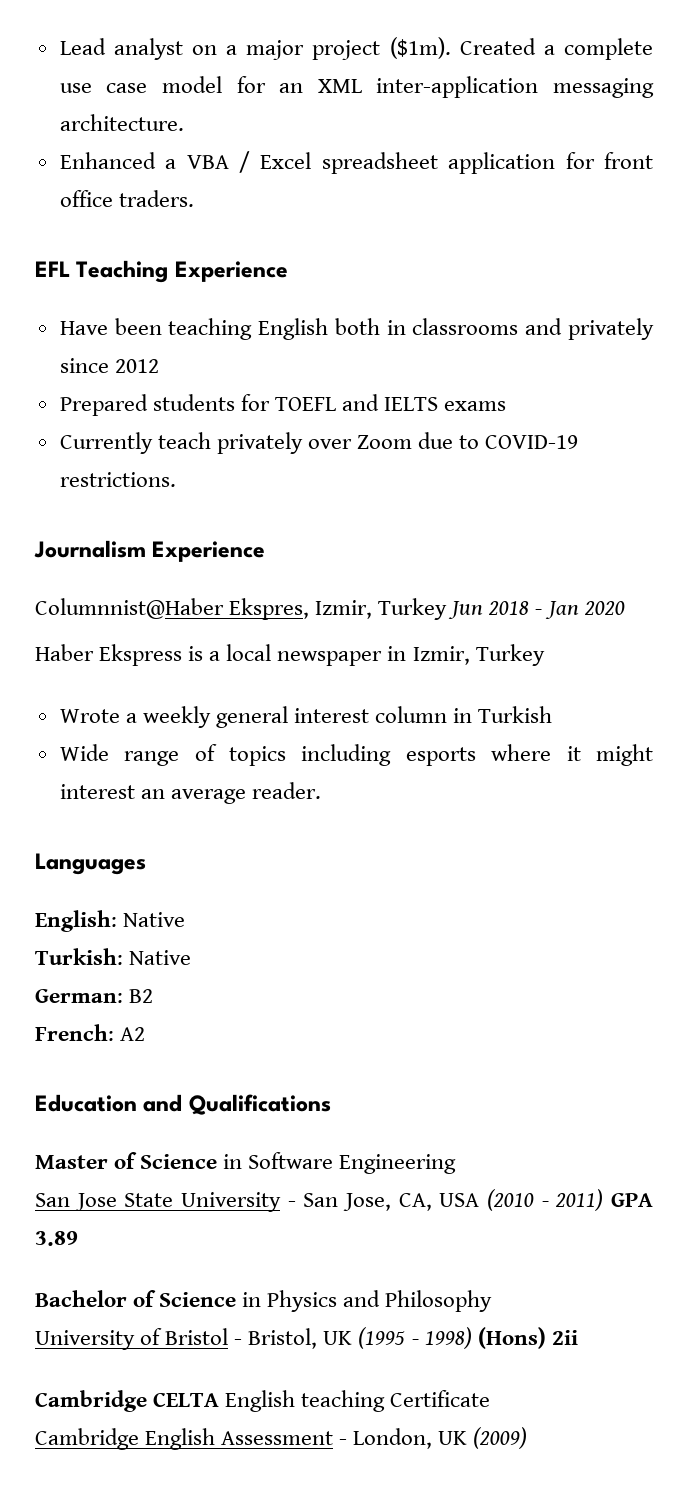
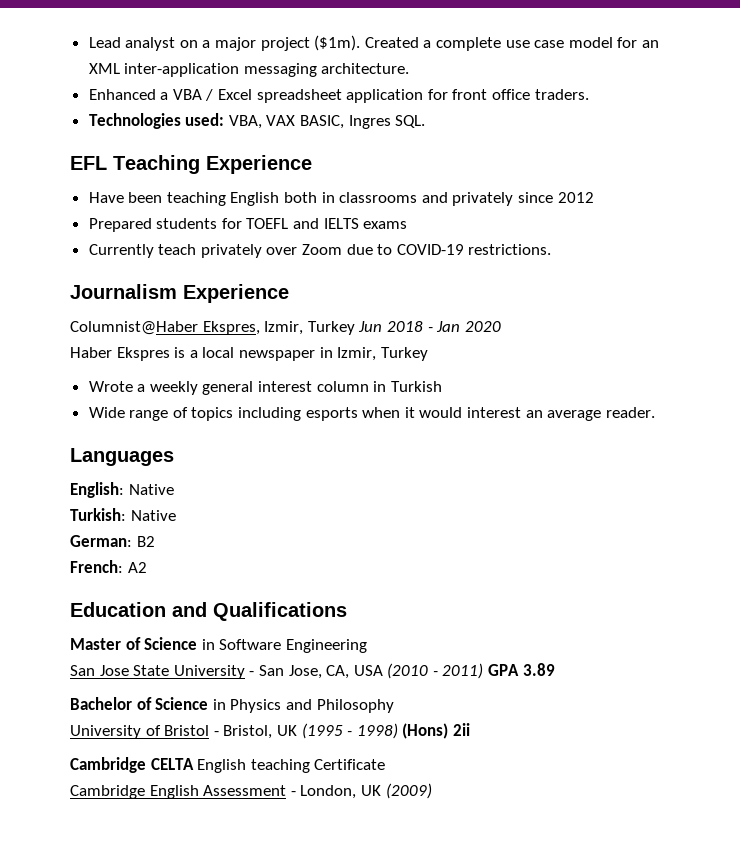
(194, 198) none -> [88,113,426,129] // Technologies used: VBA, VAX BASIC, Ingres SQL.
[35,598,224,619] Columnnist@Haber -> [70,321,198,335] Columnist@Haber
[99,644,183,666] Ekspress -> [116,347,170,361] Ekspres
[491,744,653,766] where it might -> [362,407,463,418] when it would

